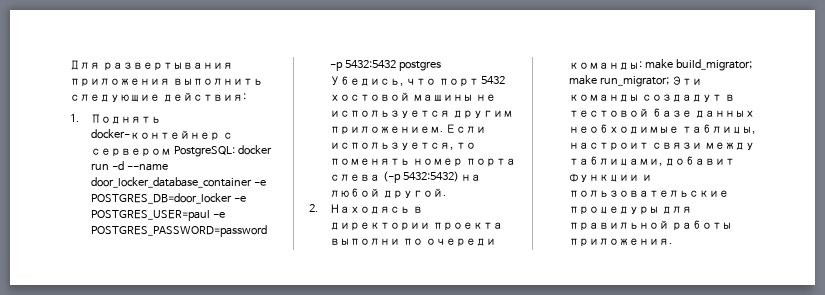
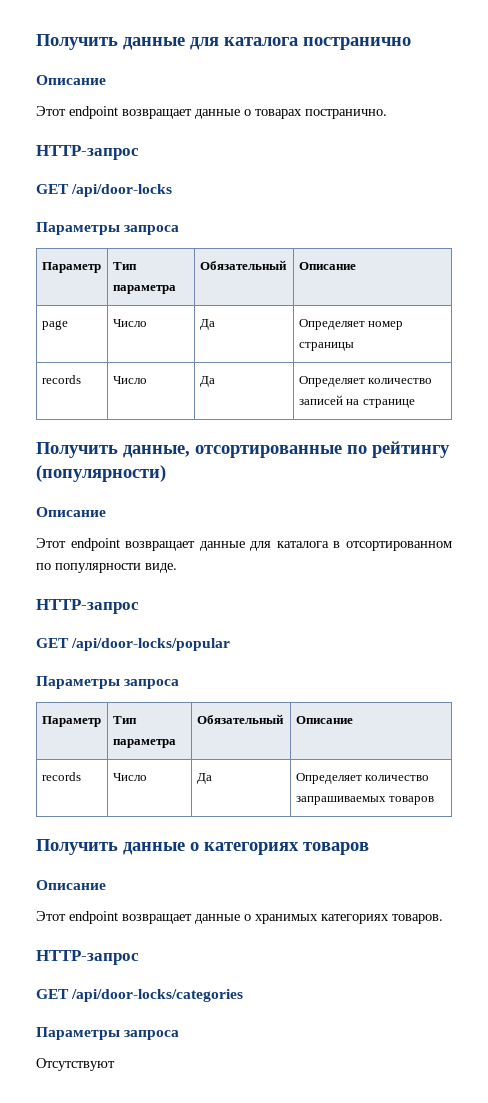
[70,60,233,71] [70,78,263,87] [70,92,246,102] [70,114,161,124] [90,129,233,141] [90,145,272,157] [90,161,168,171] [90,177,266,188] [90,193,246,204] [90,210,225,221] [90,225,267,237] [329,60,441,71] [329,76,506,87] [329,92,496,101] [329,110,513,119] [329,124,486,135] [329,142,476,150] [329,158,516,167] [329,171,482,183] [329,188,446,199] [309,204,423,214] [329,222,503,231] [329,238,496,247] [568,59,752,71] [568,75,702,87] [568,94,735,102] [568,108,755,118] [568,124,755,134] [568,142,755,151] [568,156,735,166] [568,173,652,182] [568,190,729,197] [568,206,692,215] [568,220,732,231] [568,238,672,247] Для развертывания приложения выполнить следующие действия: // 1. Поднять docker-контейнер с сервером PostgreSQL: docker run -d --name door_locker_database_container -e POSTGRES_DB=door_locker -e POSTGRES_USER=paul -e POSTGRES_PASSWORD=password -p 5432:5432 postgres Убедись, что порт 5432 хостовой машины не используется другим приложением. Если используется, то поменять номер порта слева (-p 5432:5432) на любой другой. // 2. Находясь в директории проекта выполни по очереди команды: make build_migrator; make run_migrator; Эти команды создадут в тестовой базе данных необходимые таблицы, настроит связи между таблицами, добавит функции и пользовательские процедуры для правильной работы приложения. -> [36,34,411,50] [36,75,106,85] [36,106,387,119] [36,145,139,160] [36,184,173,197] [36,222,180,235] [41,262,101,273] [112,262,137,270] [112,285,176,294] [199,260,287,270] [298,262,356,270] [41,320,68,330] [112,319,147,327] [199,319,215,330] [298,319,404,330] [298,342,354,351] [41,375,81,384] [112,376,147,384] [199,376,215,387] [298,376,433,387] [298,395,415,408] [36,441,450,458] [36,465,166,482] [36,507,106,517] [36,538,452,551] [36,563,177,573] [36,599,139,614] [36,638,231,651] [36,676,180,689] [41,716,101,727] [112,716,137,724] [112,739,176,748] [196,714,284,724] [295,716,353,724] [41,772,81,781] [112,773,147,781] [196,773,212,784] [295,773,430,784] [295,796,435,805] [36,839,369,855] [36,880,106,890] [36,911,443,924] [36,950,139,965] [36,989,244,1002] [36,1027,180,1040] [36,1058,115,1071] Получить данные для каталога постранично // Описание // Этот endpoint возвращает данные о товарах постранично. // HTTP-запрос // GET /api/door-locks // Параметры запроса // Параметр | Тип параметра | Обязательный | Описание // page | Число | Да | Определяет номер страницы // records | Число | Да | Определяет количество записей на странице // Получить данные, отсортированные по рейтингу (популярности) // Описание // Этот endpoint возвращает данные для каталога в отсортированном по популярности виде. // HTTP-запрос // GET /api/door-locks/popular // Параметры запроса // Параметр | Тип параметра | Обязательный | Описание // records | Число | Да | Определяет количество запрашиваемых товаров // Получить данные о категориях товаров // Описание // Этот endpoint возвращает данные о хранимых категориях товаров. // HTTP-запрос // GET /api/door-locks/categories // Параметры запроса // Отсутствуют

